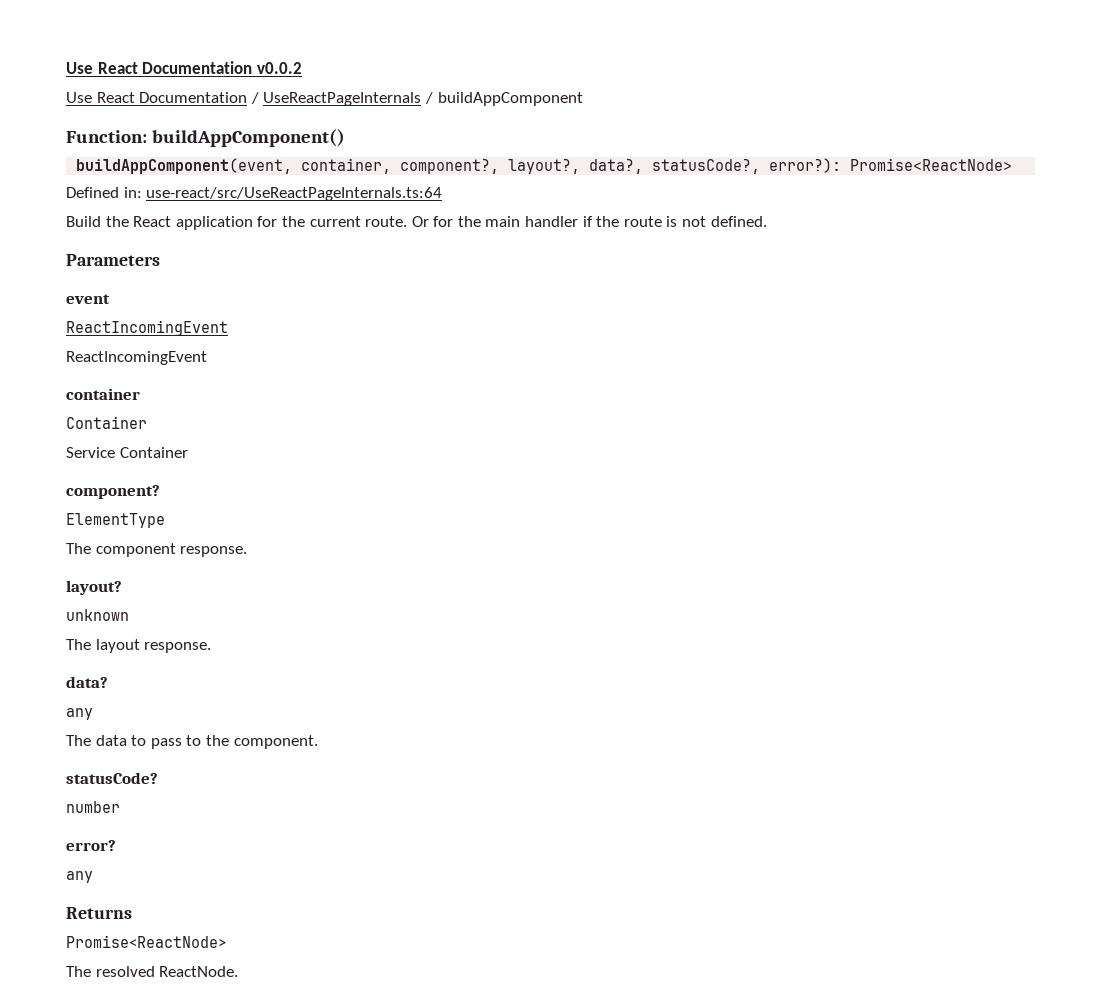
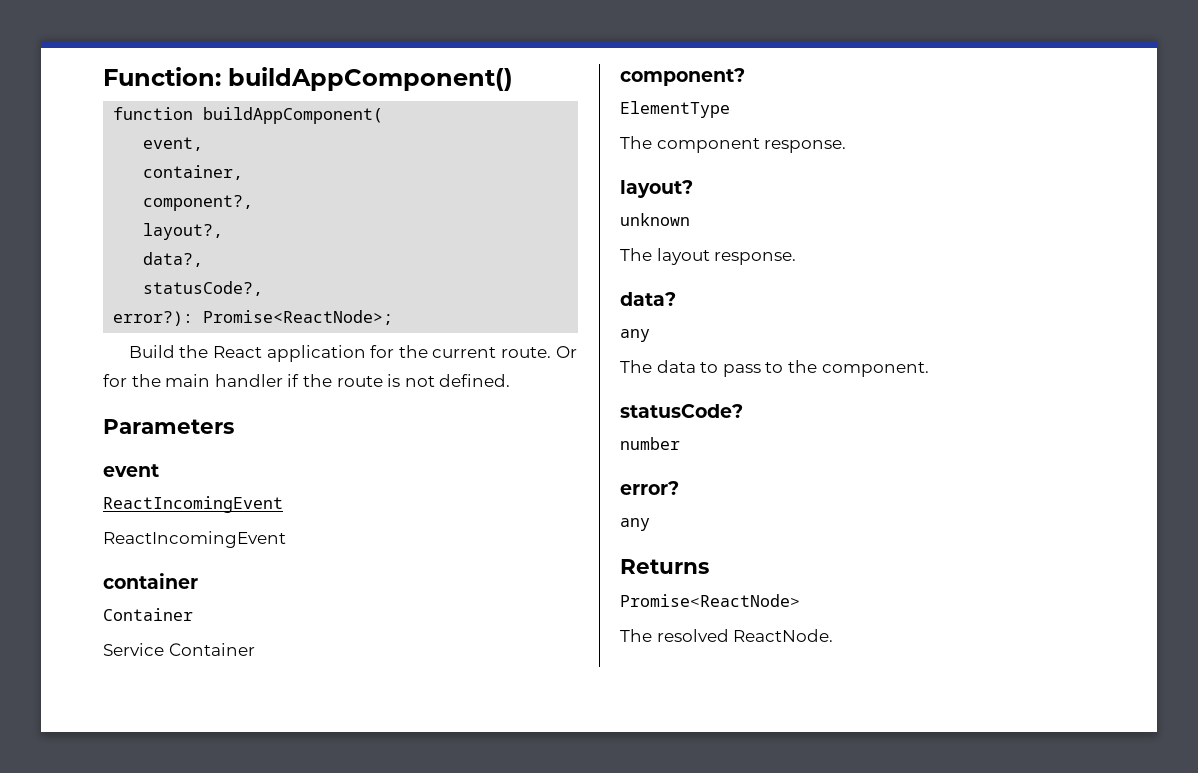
[66,61,302,74] [66,92,583,106] Use React Documentation v0.0.2 // Use React Documentation / UseReactPageInternals / buildAppComponent // -> (103, 76) none
[76,158,293,174] buildAppComponent(event, -> [113,107,384,124] [143,137,204,151] function buildAppComponent( // event, //
(392, 166) none -> (244, 172) //
(500, 166) none -> (254, 203) //
(581, 166) none -> (224, 231) //
(644, 166) none -> (204, 259) //
[769,158,1013,173] [66,187,443,201] error?): Promise<ReactNode> // Defined in: use-react/src/UseReactPageInternals.ts:64 -> [113,310,394,326] // error?): Promise<ReactNode>;

